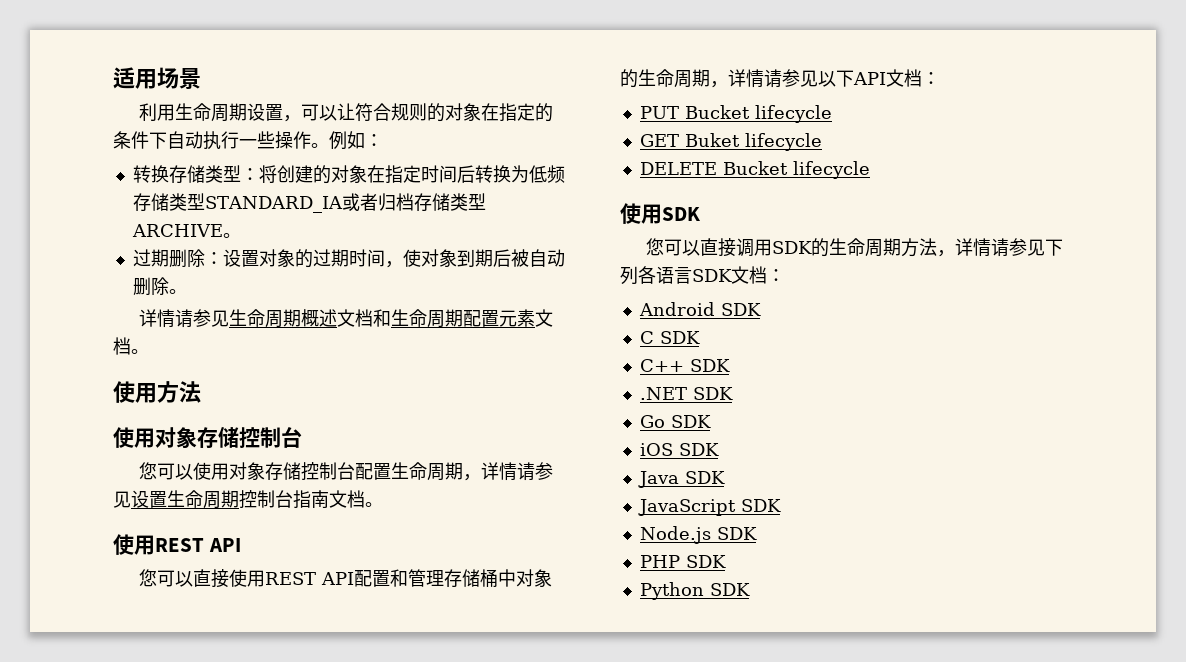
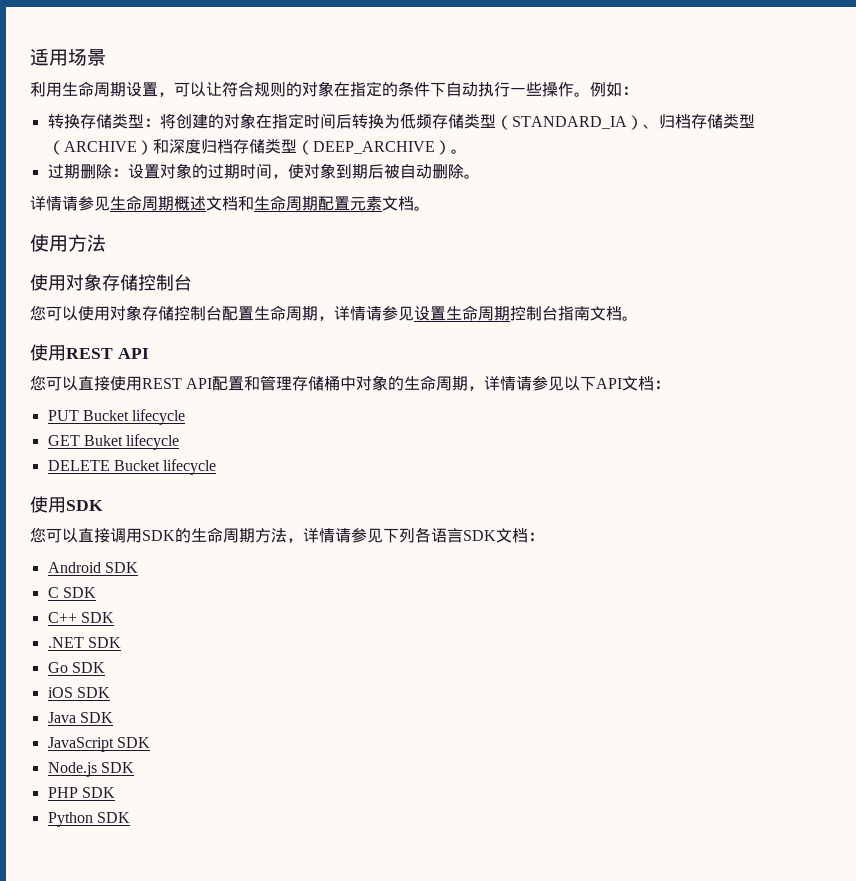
[204,193,486,213] [131,224,223,237] STANDARD_IA或者归档存储类型ARCHIVE -> [495,113,755,130] [47,138,451,155] （STANDARD_IA）、归档存储类型（ARCHIVE）和深度归档存储类型（DEEP_ARCHIVE）

